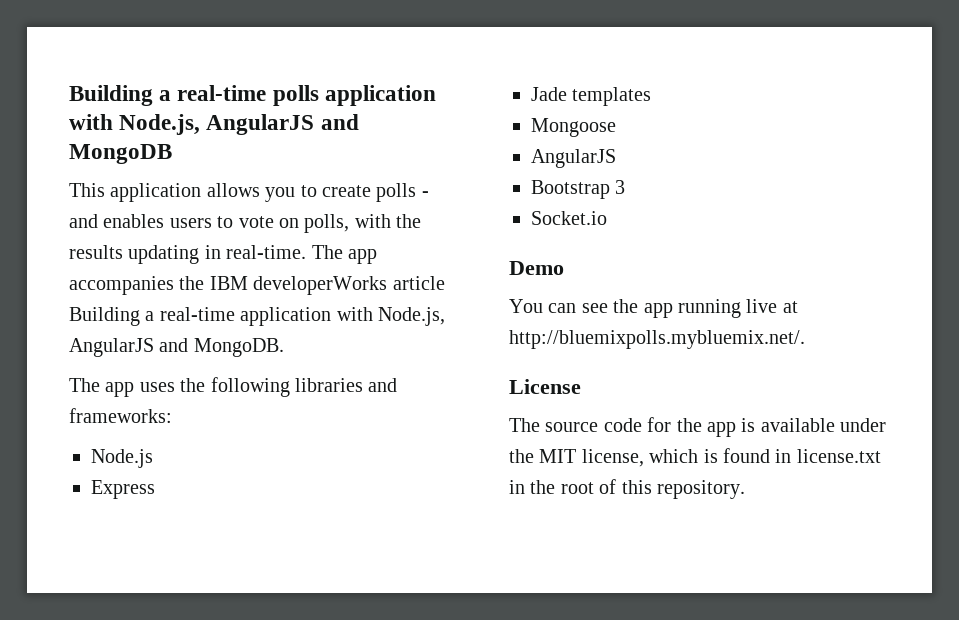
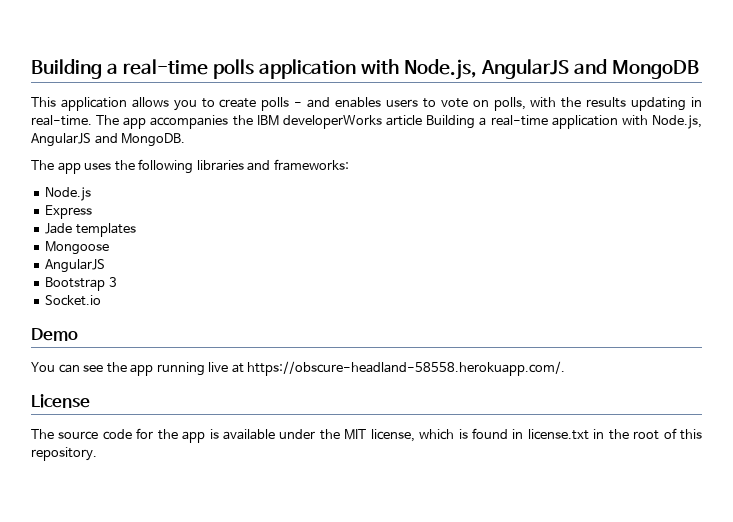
[509,330,805,349] http://bluemixpolls.mybluemix.net/. -> [247,361,566,376] https://obscure-headland-58558.herokuapp.com/.

